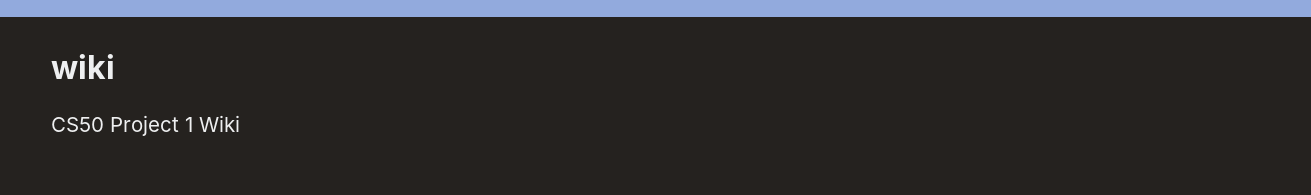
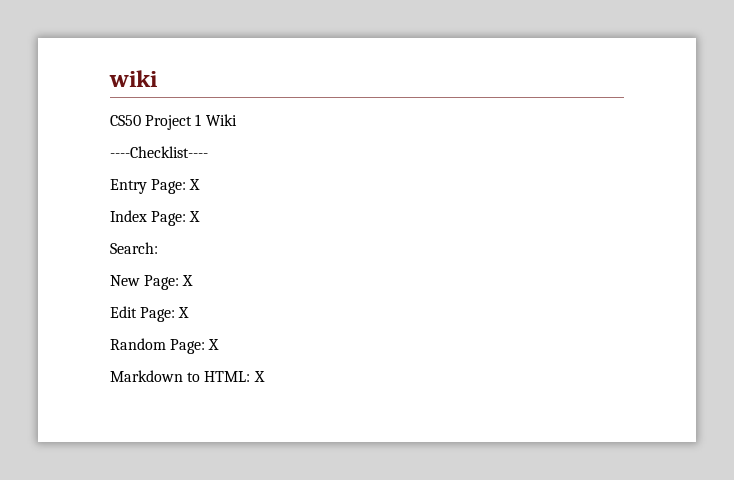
(240, 123) none -> [110,146,208,158] [110,179,201,194] [110,210,201,226] [110,242,158,254] [110,275,194,290] [110,306,190,322] [110,338,220,354] [110,370,265,382] // ----Checklist---- // Entry Page: X // Index Page: X // Search: // New Page: X // Edit Page: X // Random Page: X // Markdown to HTML: X

